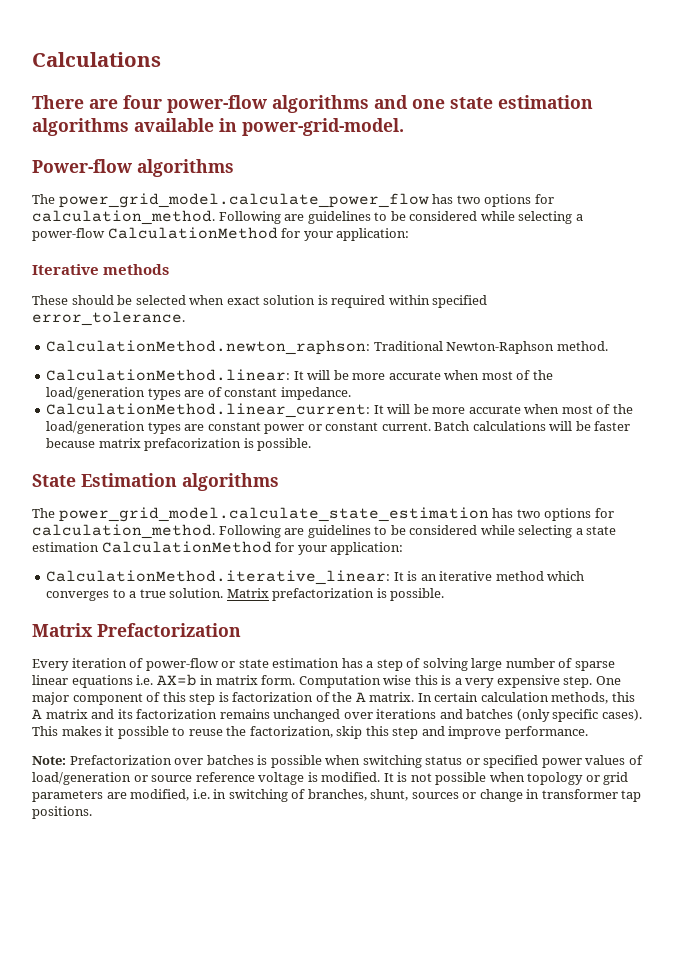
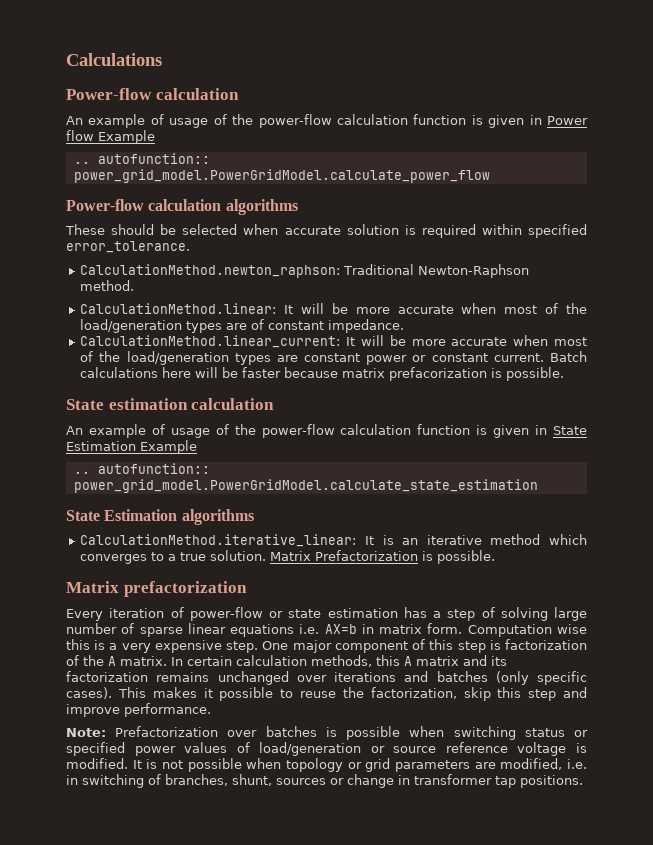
[32,95,593,113] [32,118,404,136] [32,159,234,177] [32,193,554,208] [32,210,583,225] [32,227,410,241] [32,264,170,275] There are four power-flow algorithms and one state estimation algorithms available in power-grid-model. // Power-flow algorithms // The power_grid_model.calculate_power_flow has two options for calculation_method. Following are guidelines to be considered while selecting a power-flow CalculationMethod for your application: // Iterative methods -> [66,88,239,100] [66,114,589,128] [66,130,155,144] [73,153,210,164] [73,169,490,183] [66,199,298,215] Power-flow calculation // An example of usage of the power-flow calculation function is given in Power flow Example // .. autofunction:: power_grid_model.PowerGridModel.calculate_power_flow // Power-flow calculation algorithms
[226,296,260,305] exact -> [284,226,341,235] accurate
(546, 426) none -> [162,367,192,378] here
[81,473,279,491] [32,507,614,522] [32,524,617,539] [32,541,404,555] Estimation algorithms // The power_grid_model.calculate_state_estimation has two options for calculation_method. Following are guidelines to be considered while selecting a state estimation CalculationMethod for your application: -> [108,398,275,410] [66,424,588,438] [66,440,197,454] [73,463,210,474] [73,479,538,493] [66,509,254,525] estimation calculation // An example of usage of the power-flow calculation function is given in State Estimation Example // .. autofunction:: power_grid_model.PowerGridModel.calculate_state_estimation // State Estimation algorithms
[272,588,375,601] prefactorization -> [315,550,419,561] Prefactorization
[97,623,241,637] Prefactorization -> [123,581,247,597] prefactorization

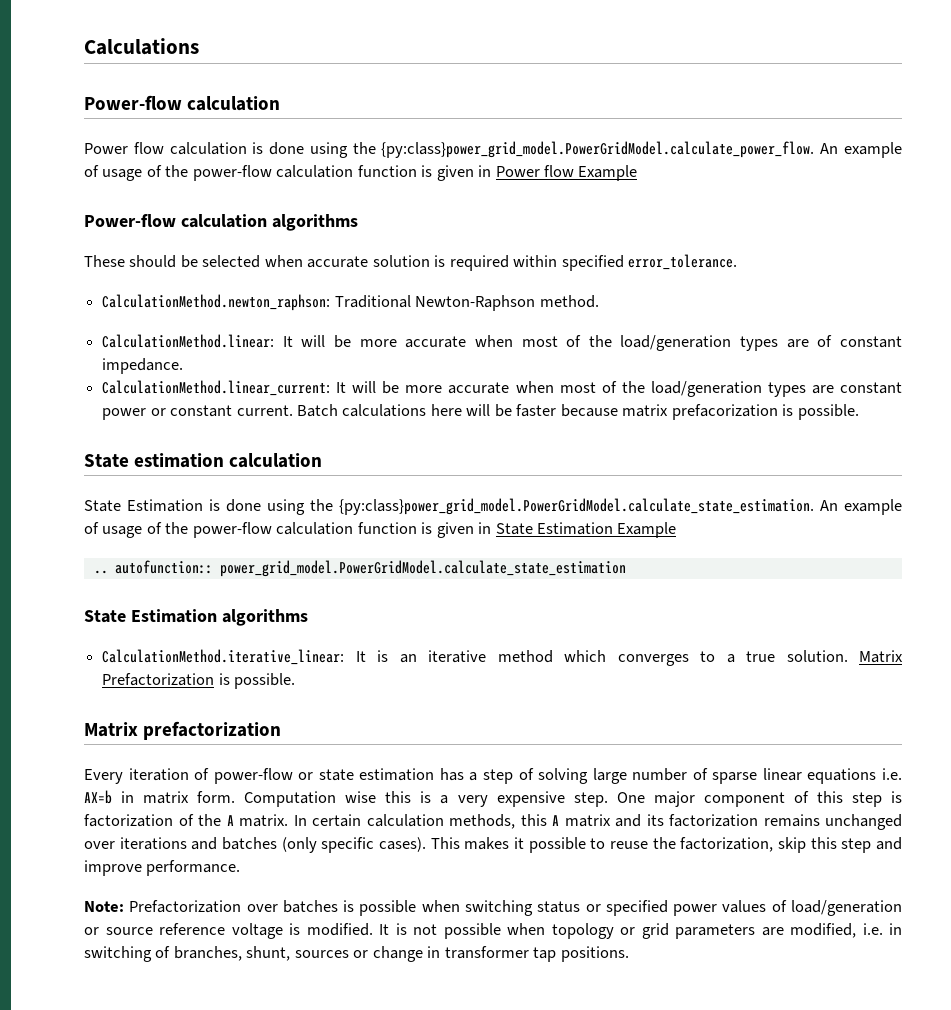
(239, 94) none -> [84,141,815,158] Power flow calculation is done using the {py:class}power_grid_model.PowerGridModel.calculate_power_flow.
[73,153,210,164] [73,169,490,183] // .. autofunction:: power_grid_model.PowerGridModel.calculate_power_flow -> (638, 173) none
(275, 404) none -> [84,498,814,515] State Estimation is done using the {py:class}power_grid_model.PowerGridModel.calculate_state_estimation.

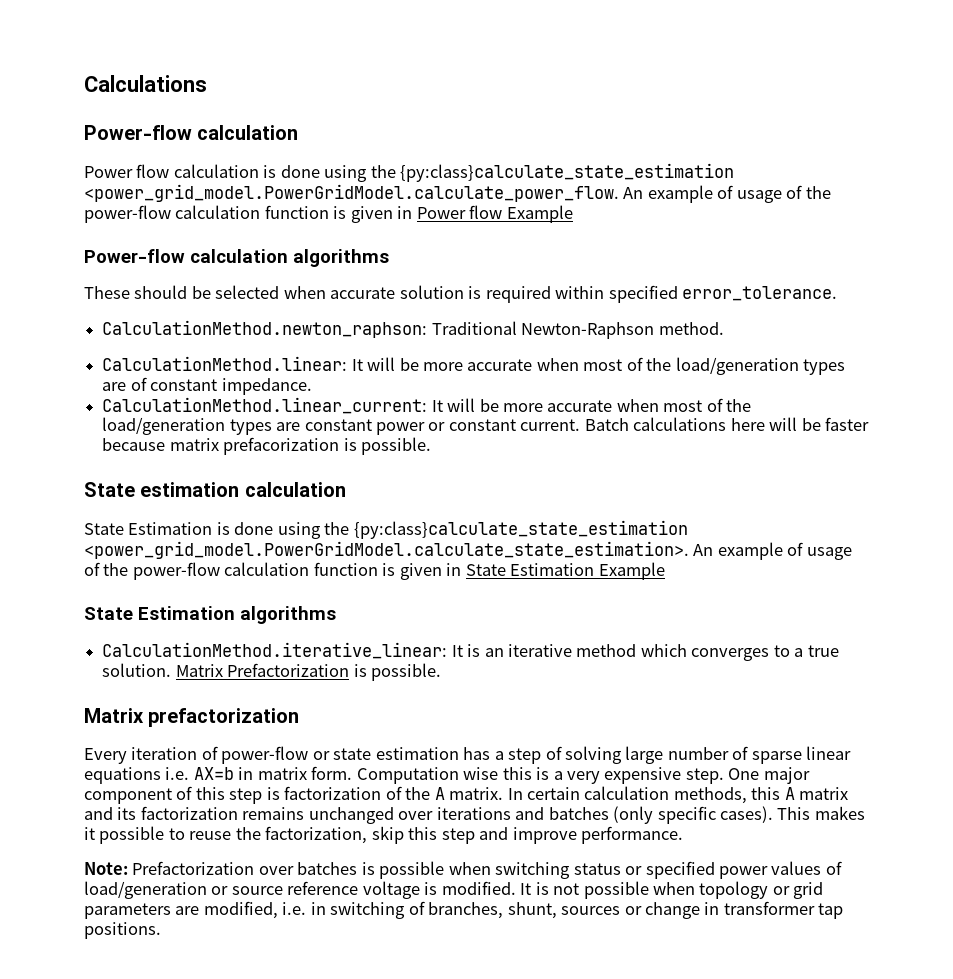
[381,141,815,158] {py:class}power_grid_model.PowerGridModel.calculate_power_flow. -> [400,163,735,182] [84,184,619,202] {py:class}calculate_state_estimation <power_grid_model.PowerGridModel.calculate_power_flow.
[339,498,814,515] {py:class}power_grid_model.PowerGridModel.calculate_state_estimation. -> [353,520,688,539] [84,541,689,559] {py:class}calculate_state_estimation <power_grid_model.PowerGridModel.calculate_state_estimation>.
[93,560,626,577] // .. autofunction:: power_grid_model.PowerGridModel.calculate_state_estimation -> (665, 571) none

